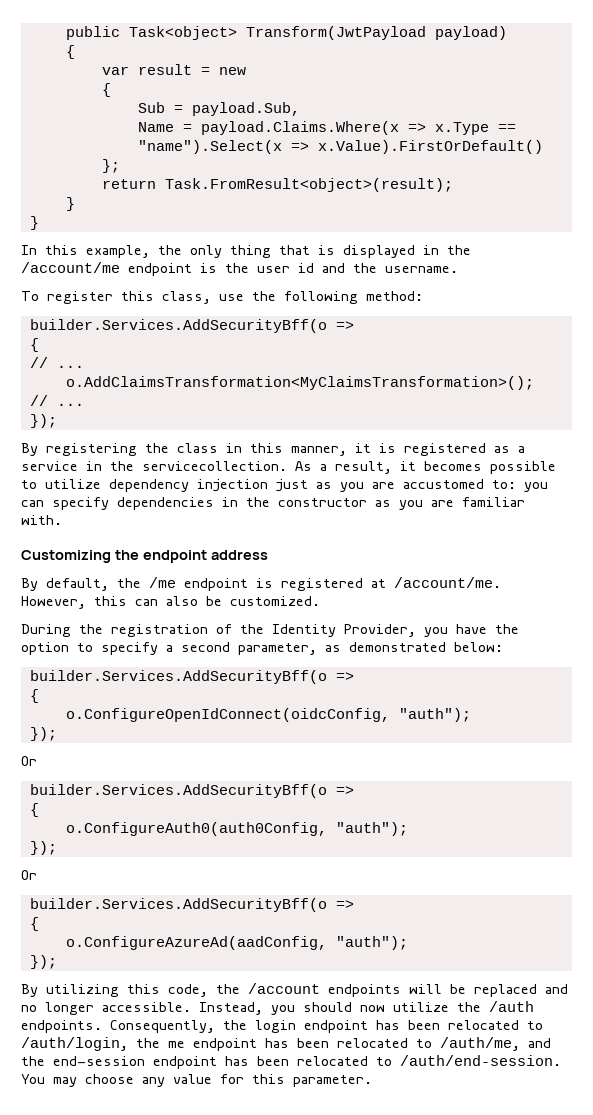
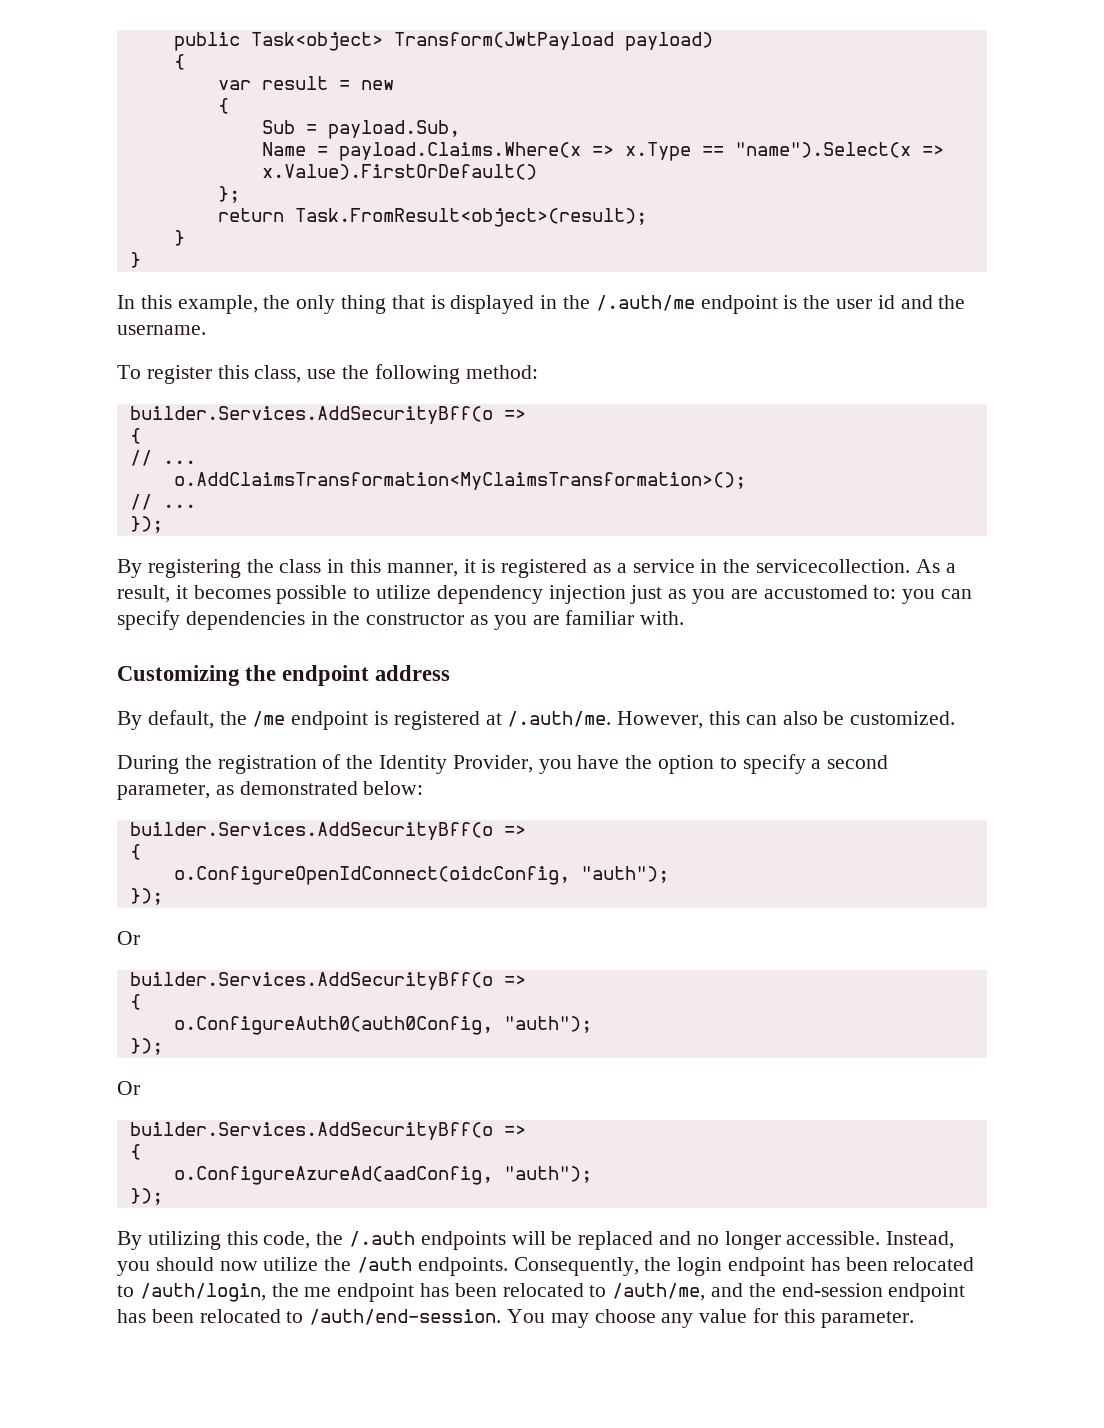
[21,262,120,273] /account/me -> [595,295,695,311] /.auth/me
[394,577,501,588] /account/me. -> [507,711,612,727] /.auth/me.
[248,983,320,994] /account -> [349,1231,416,1247] /.auth

